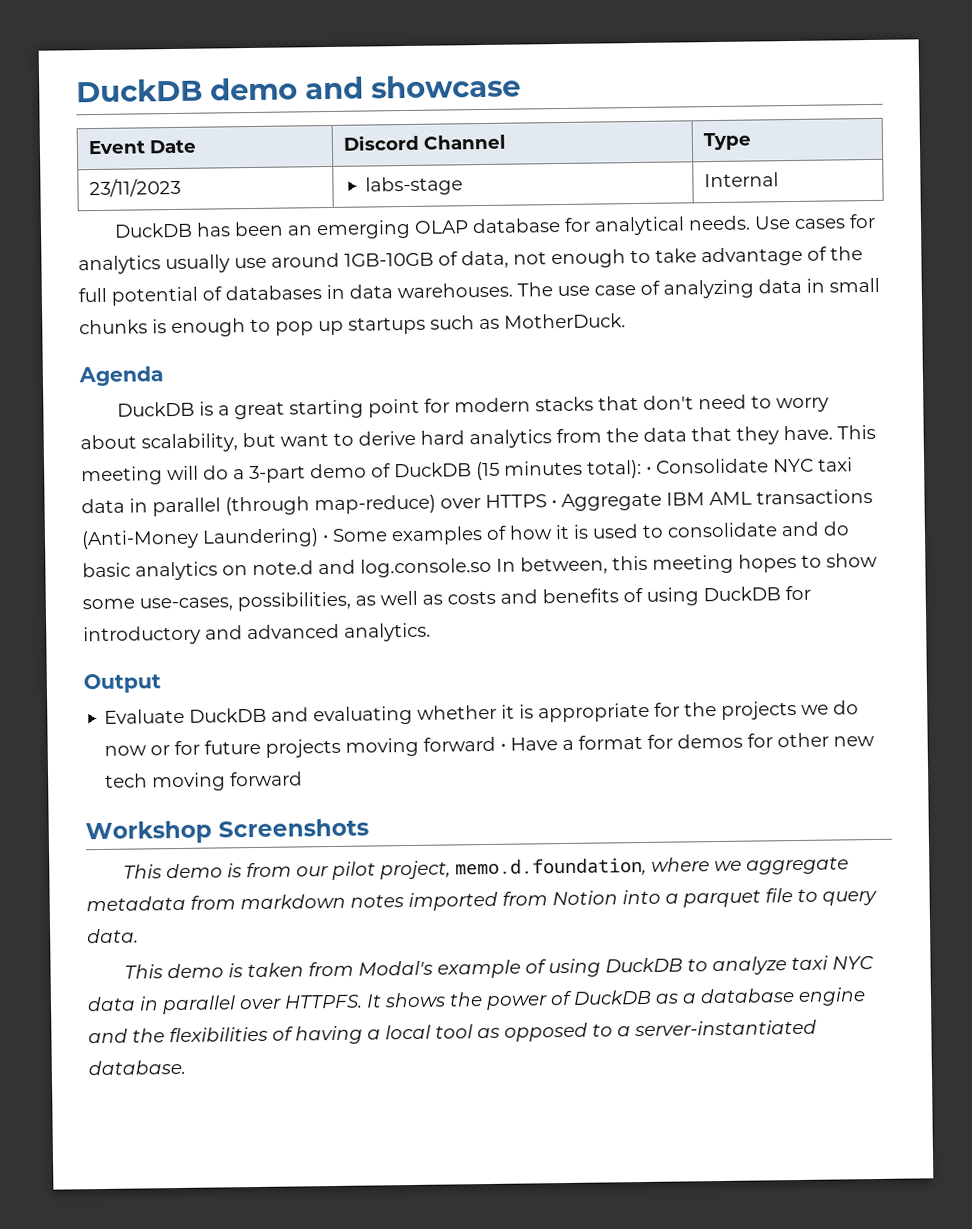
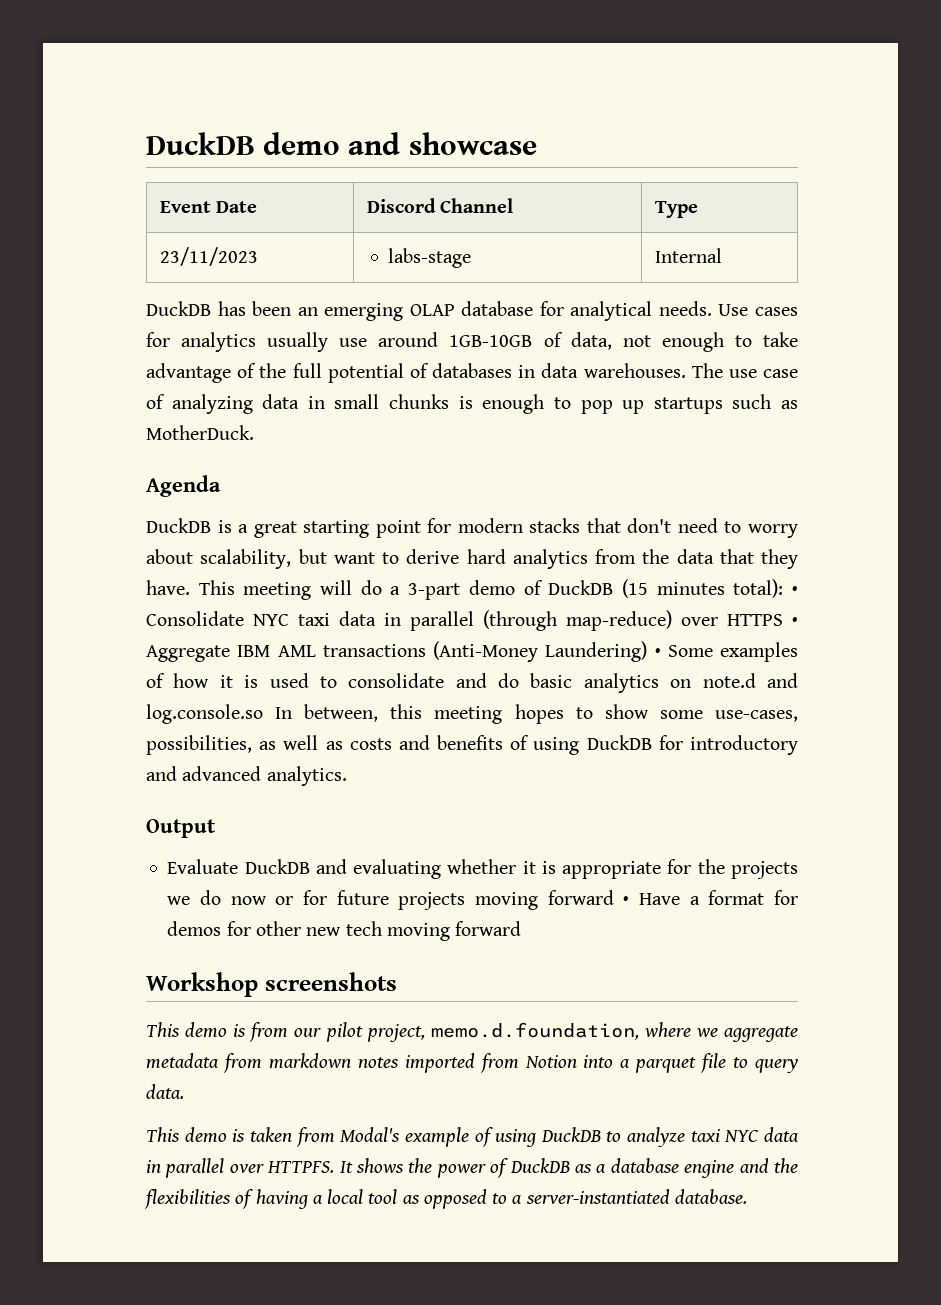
[218,818,369,838] Screenshots -> [264,972,397,991] screenshots

